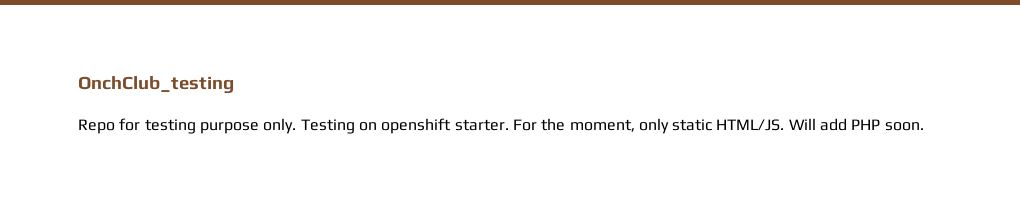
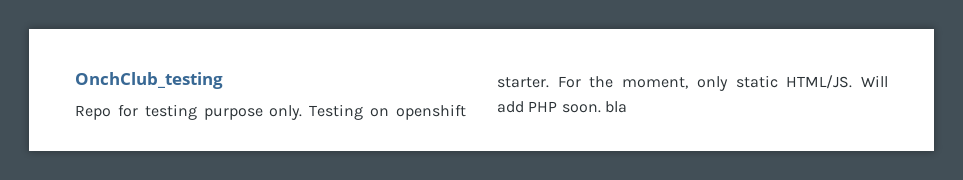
(924, 126) none -> [604,101,627,113] bla

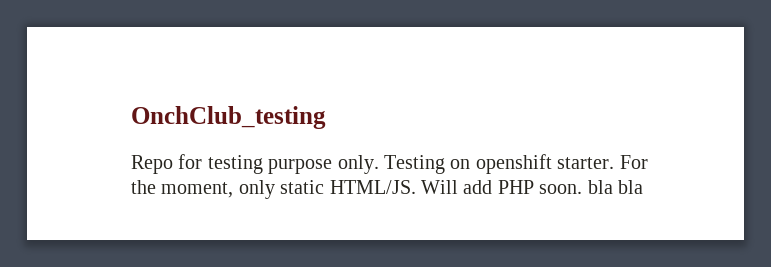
(627, 107) none -> [617,180,643,194] bla

